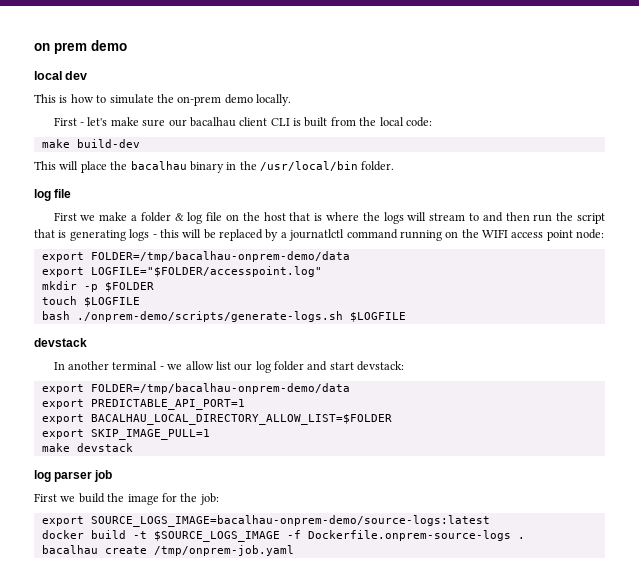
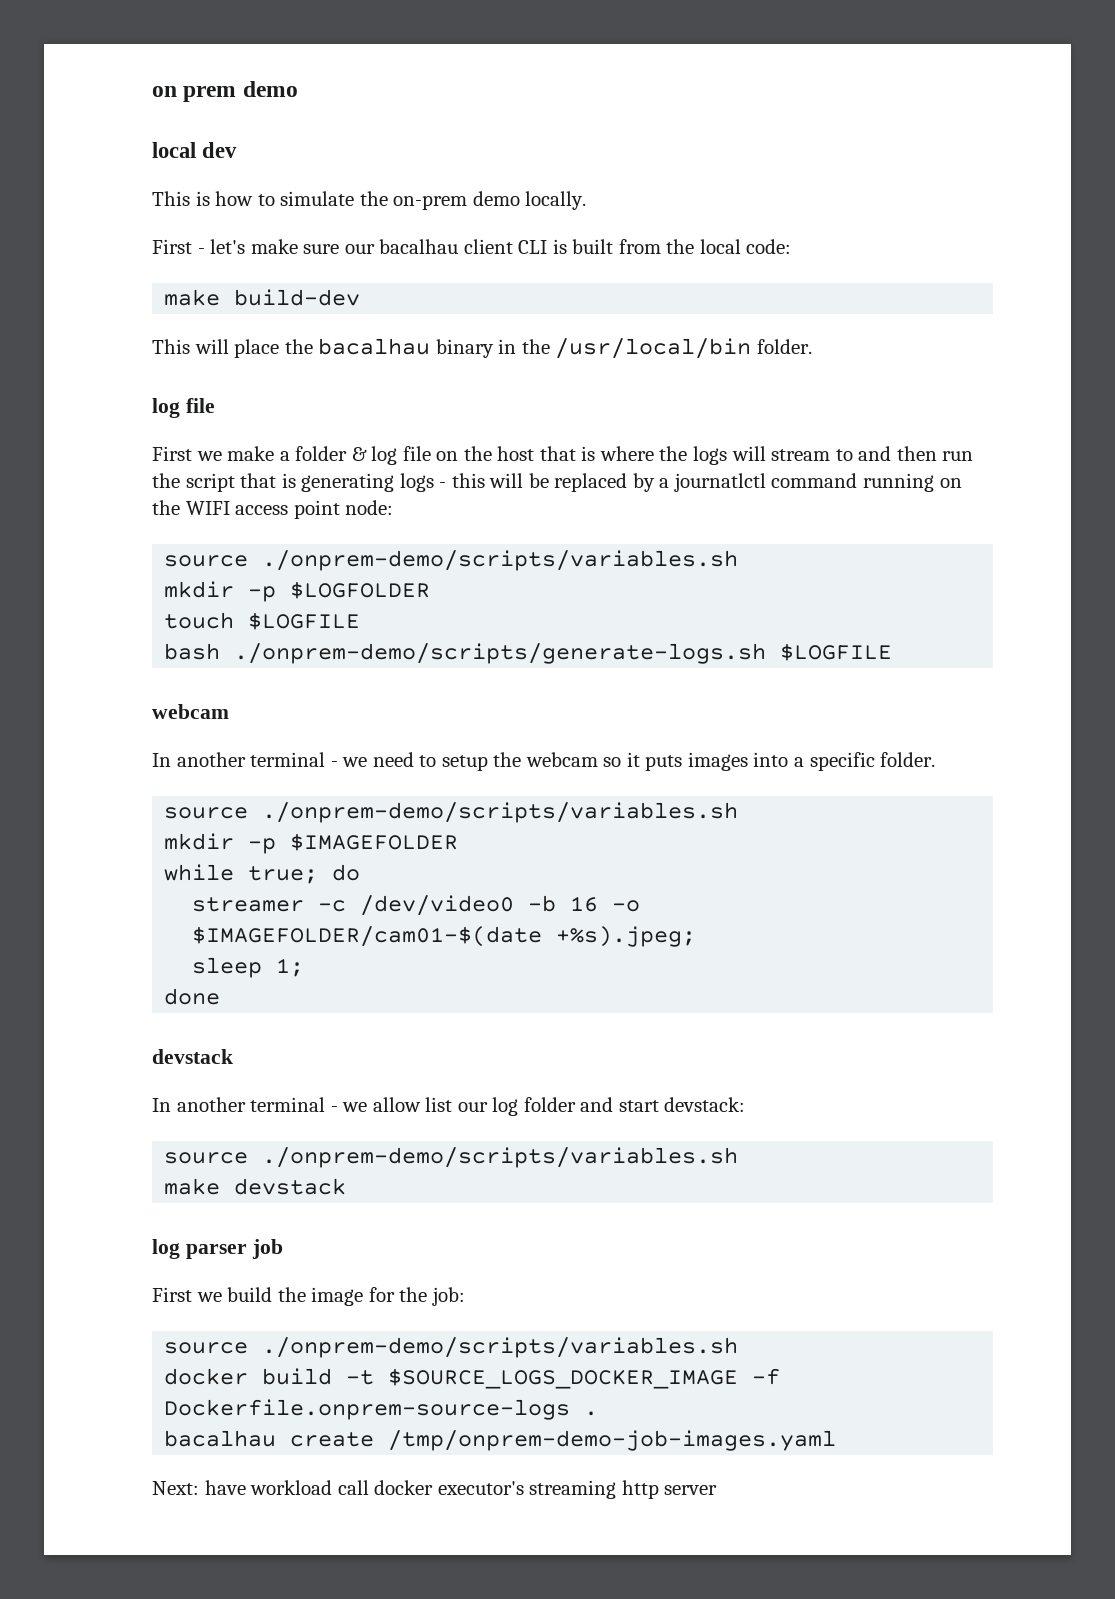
[41,251,350,262] [41,266,322,277] [41,281,154,292] export FOLDER=/tmp/bacalhau-onprem-demo/data // export LOGFILE="$FOLDER/accesspoint.log" // mkdir -p $FOLDER -> [164,550,739,571] [164,581,431,602] source ./onprem-demo/scripts/variables.sh // mkdir -p $LOGFOLDER
(406, 317) none -> [152,704,229,719] [152,752,936,771] [164,802,739,823] [164,833,459,854] [164,864,361,884] [192,895,641,916] [192,926,697,947] [192,957,305,978] [164,988,221,1005] // webcam // In another terminal - we need to setup the webcam so it puts images into a specific folder. // source ./onprem-demo/scripts/variables.sh // mkdir -p $IMAGEFOLDER // while true; do // streamer -c /dev/video0 -b 16 -o $IMAGEFOLDER/cam01-$(date +%s).jpeg; // sleep 1; // done
[41,383,350,394] [41,399,245,410] [41,414,392,425] [41,429,210,440] export FOLDER=/tmp/bacalhau-onprem-demo/data // export PREDICTABLE_API_PORT=1 // export BACALHAU_LOCAL_DIRECTORY_ALLOW_LIST=$FOLDER // export SKIP_IMAGE_PULL=1 -> [164,1147,739,1168] source ./onprem-demo/scripts/variables.sh
[41,515,490,527] export SOURCE_LOGS_IMAGE=bacalhau-onprem-demo/source-logs:latest -> [164,1337,739,1358] source ./onprem-demo/scripts/variables.sh
[153,531,280,542] $SOURCE_LOGS_IMAGE -> [388,1368,739,1389] $SOURCE_LOGS_DOCKER_IMAGE
[153,545,294,556] /tmp/onprem-job.yaml -> [388,1430,837,1451] [152,1480,718,1499] /tmp/onprem-demo-job-images.yaml // Next: have workload call docker executor's streaming http server

